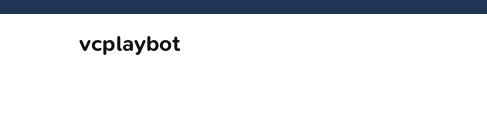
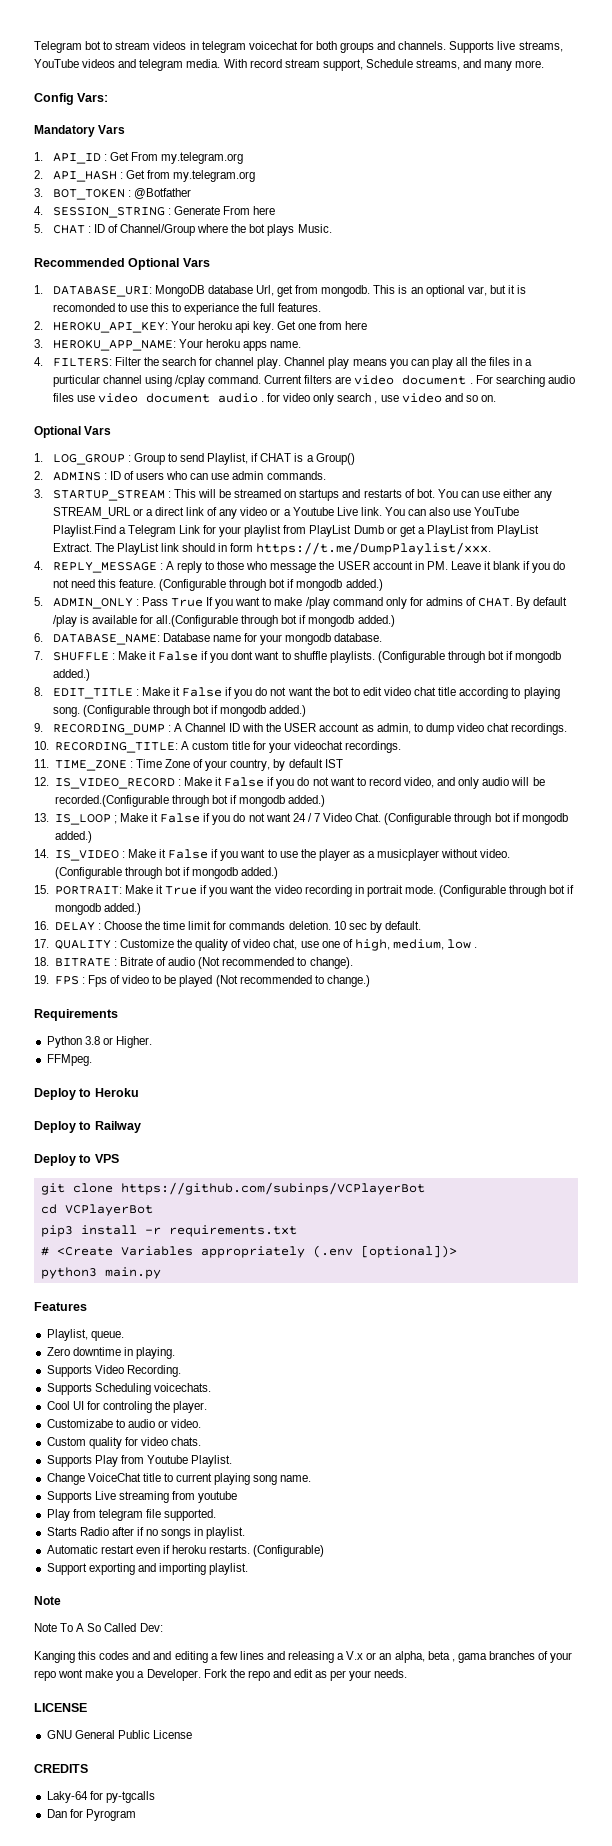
[79,36,181,55] vcplaybot -> [34,41,563,53] [34,59,545,71] [34,93,109,105] [34,125,126,137] [34,152,243,164] [34,170,255,182] [34,188,191,200] [34,206,275,218] [34,224,332,236] [34,258,210,270] [34,285,527,297] [52,303,322,315] [34,321,368,333] [34,339,301,351] [34,357,533,369] [52,375,575,387] [52,393,496,405] [34,426,112,438] [34,453,355,465] [34,471,326,481] [34,489,553,501] [52,507,520,519] [52,525,540,537] [52,542,492,555] [34,561,566,573] [52,579,383,591] [34,597,568,609] [52,615,395,627] [34,633,383,645] [34,651,562,663] [52,669,90,681] [34,687,560,699] [52,705,307,717] [34,723,568,735] [34,741,402,753] [34,759,343,771] [34,777,545,789] [54,795,326,807] [34,813,568,825] [54,831,92,843] [34,849,511,861] [54,867,279,879] [34,885,575,897] [54,903,141,915] [34,921,422,933] [34,939,478,951] [34,957,353,969] [34,975,370,987] [34,1009,118,1021] [46,1036,152,1048] [46,1054,92,1066] [34,1088,139,1100] [34,1121,141,1133] [34,1154,119,1166] [40,1182,425,1195] [40,1204,153,1216] [40,1225,297,1237] [40,1245,457,1258] [40,1267,161,1279] [34,1302,87,1311] [46,1329,124,1341] [46,1347,175,1359] [46,1365,181,1377] [46,1383,211,1395] [46,1401,208,1413] [46,1419,202,1428] [46,1437,202,1449] [46,1455,233,1467] [46,1473,312,1485] [46,1491,238,1503] [46,1509,217,1521] [46,1527,246,1539] [46,1545,325,1557] [46,1563,249,1575] [34,1596,61,1605] [34,1623,163,1632] [34,1651,573,1663] [34,1669,408,1681] [34,1703,87,1712] [46,1730,192,1739] [34,1764,88,1773] [46,1791,155,1803] [46,1809,136,1821] Telegram bot to stream videos in telegram voicechat for both groups and channels. Supports live streams, YouTube videos and telegram media. With record stream support, Schedule streams, and many more. // Config Vars: // Mandatory Vars // 1. API_ID : Get From my.telegram.org // 2. API_HASH : Get from my.telegram.org // 3. BOT_TOKEN : @Botfather // 4. SESSION_STRING : Generate From here // 5. CHAT : ID of Channel/Group where the bot plays Music. // Recommended Optional Vars // 1. DATABASE_URI: MongoDB database Url, get from mongodb. This is an optional var, but it is recomonded to use this to experiance the full features. // 2. HEROKU_API_KEY: Your heroku api key. Get one from here // 3. HEROKU_APP_NAME: Your heroku apps name. // 4. FILTERS: Filter the search for channel play. Channel play means you can play all the files in a purticular channel using /cplay command. Current filters are video document . For searching audio files use video document audio . for video only search , use video and so on. // Optional Vars // 1. LOG_GROUP : Group to send Playlist, if CHAT is a Group() // 2. ADMINS : ID of users who can use admin commands. // 3. STARTUP_STREAM : This will be streamed on startups and restarts of bot. You can use either any STREAM_URL or a direct link of any video or a Youtube Live link. You can also use YouTube Playlist.Find a Telegram Link for your playlist from PlayList Dumb or get a PlayList from PlayList Extract. The PlayList link should in form https://t.me/DumpPlaylist/xxx. // 4. REPLY_MESSAGE : A reply to those who message the USER account in PM. Leave it blank if you do not need this feature. (Configurable through bot if mongodb added.) // 5. ADMIN_ONLY : Pass True If you want to make /play command only for admins of CHAT. By default /play is available for all.(Configurable through bot if mongodb added.) // 6. DATABASE_NAME: Database name for your mongodb database. // 7. SHUFFLE : Make it False if you dont want to shuffle playlists. (Configurable through bot if mongodb added.) // 8. EDIT_TITLE : Make it False if you do not want the bot to edit video chat title according to playing song. (Configurable through bot if mongodb added.) // 9. RECORDING_DUMP : A Channel ID with the USER account as admin, to dump video chat recordings. // 10. RECORDING_TITLE: A custom title for your videochat recordings. // 11. TIME_ZONE : Time Zone of your country, by default IST // 12. IS_VIDEO_RECORD : Make it False if you do not want to record video, and only audio will be recorded.(Configurable through bot if mongodb added.) // 13. IS_LOOP ; Make it False if you do not want 24 / 7 Video Chat. (Configurable through bot if mongodb added.) // 14. IS_VIDEO : Make it False if you want to use the player as a musicplayer without video. (Configurable through bot if mongodb added.) // 15. PORTRAIT: Make it True if you want the video recording in portrait mode. (Configurable through bot if mongodb added.) // 16. DELAY : Choose the time limit for commands deletion. 10 sec by default. // 17. QUALITY : Customize the quality of video chat, use one of high, medium, low . // 18. BITRATE : Bitrate of audio (Not recommended to change). // 19. FPS : Fps of video to be played (Not recommended to change.) // Requirements // Python 3.8 or Higher. // FFMpeg. // Deploy to Heroku // Deploy to Railway // Deploy to VPS // git clone https://github.com/subinps/VCPlayerBot // cd VCPlayerBot // pip3 install -r requirements.txt // # <Create Variables appropriately (.env [optional])> // python3 main.py // Features // Playlist, queue. // Zero downtime in playing. // Supports Video Recording. // Supports Scheduling voicechats. // Cool UI for controling the player. // Customizabe to audio or video. // Custom quality for video chats. // Supports Play from Youtube Playlist. // Change VoiceChat title to current playing song name. // Supports Live streaming from youtube // Play from telegram file supported. // Starts Radio after if no songs in playlist. // Automatic restart even if heroku restarts. (Configurable) // Support exporting and importing playlist. // Note // Note To A So Called Dev: // Kanging this codes and and editing a few lines and releasing a V.x or an alpha, beta , gama branches of your repo wont make you a Developer. Fork the repo and edit as per your needs. // LICENSE // GNU General Public License // CREDITS // Laky-64 for py-tgcalls // Dan for Pyrogram

